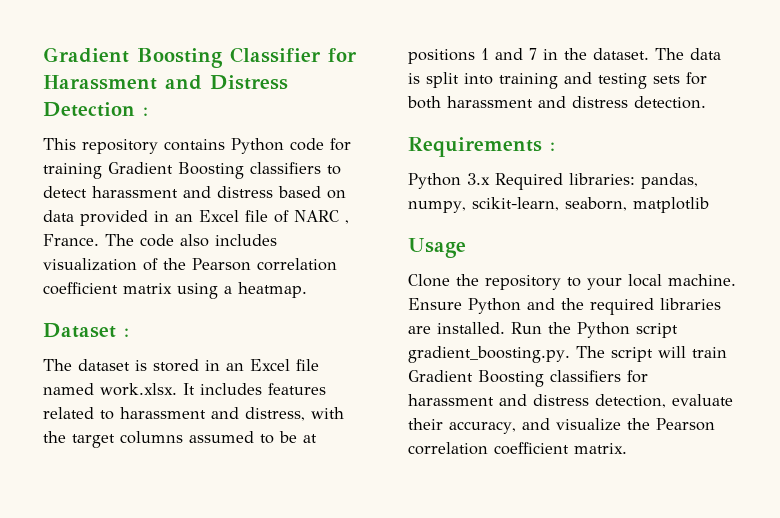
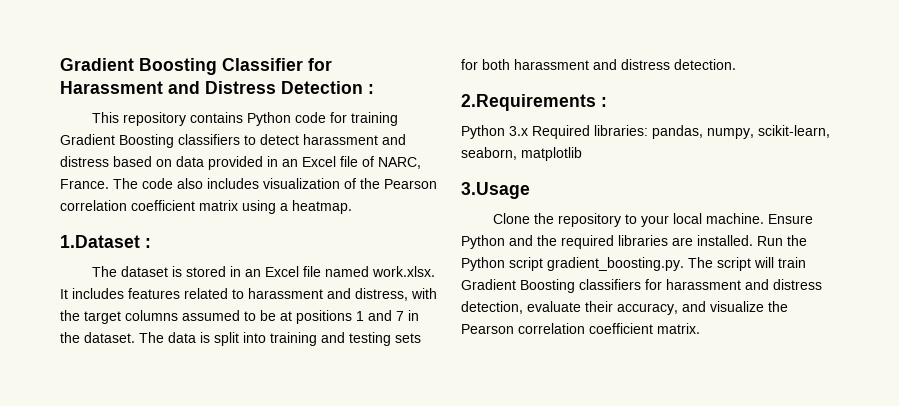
[294,210,349,224] NARC , -> [378,157,421,169] NARC,
[43,323,116,338] Dataset -> [60,235,140,248] 1.Dataset
[408,137,542,157] Requirements -> [461,94,596,111] 2.Requirements
[408,238,466,258] Usage -> [461,182,530,199] 3.Usage

